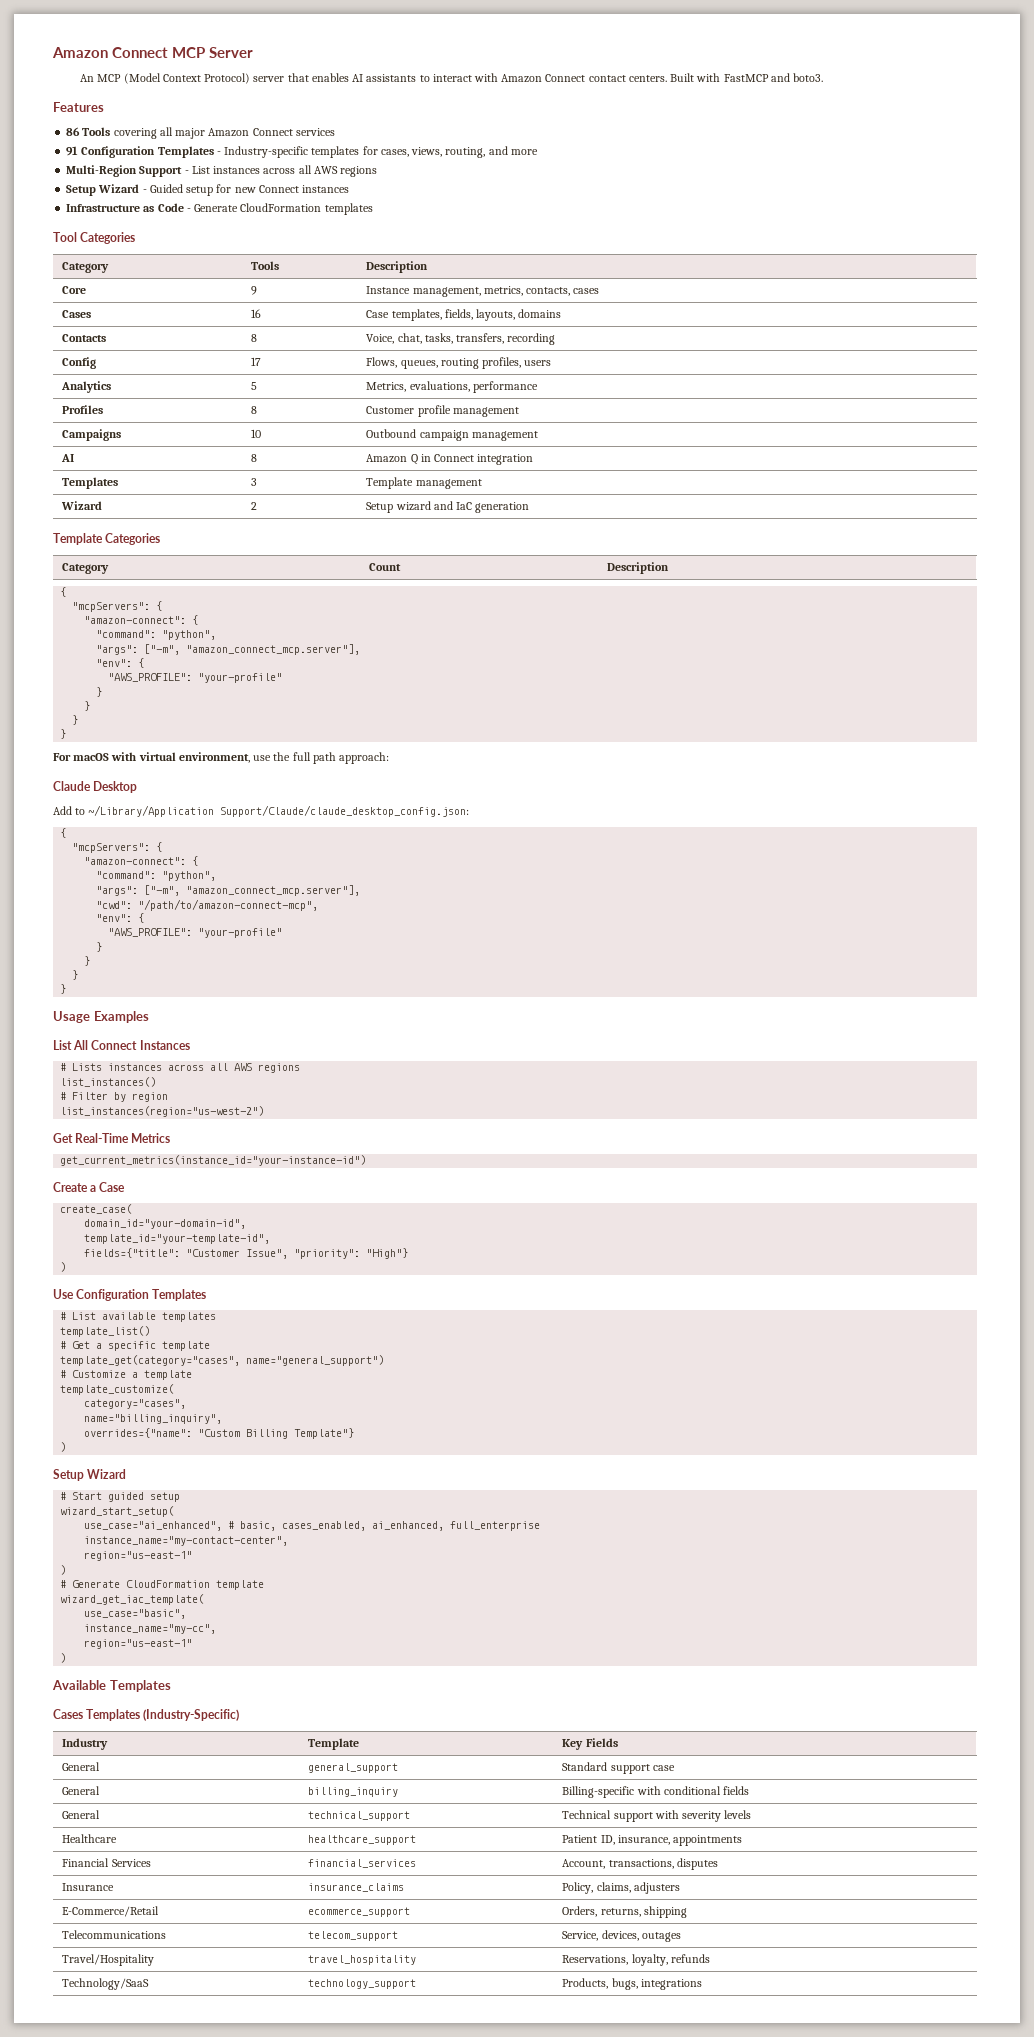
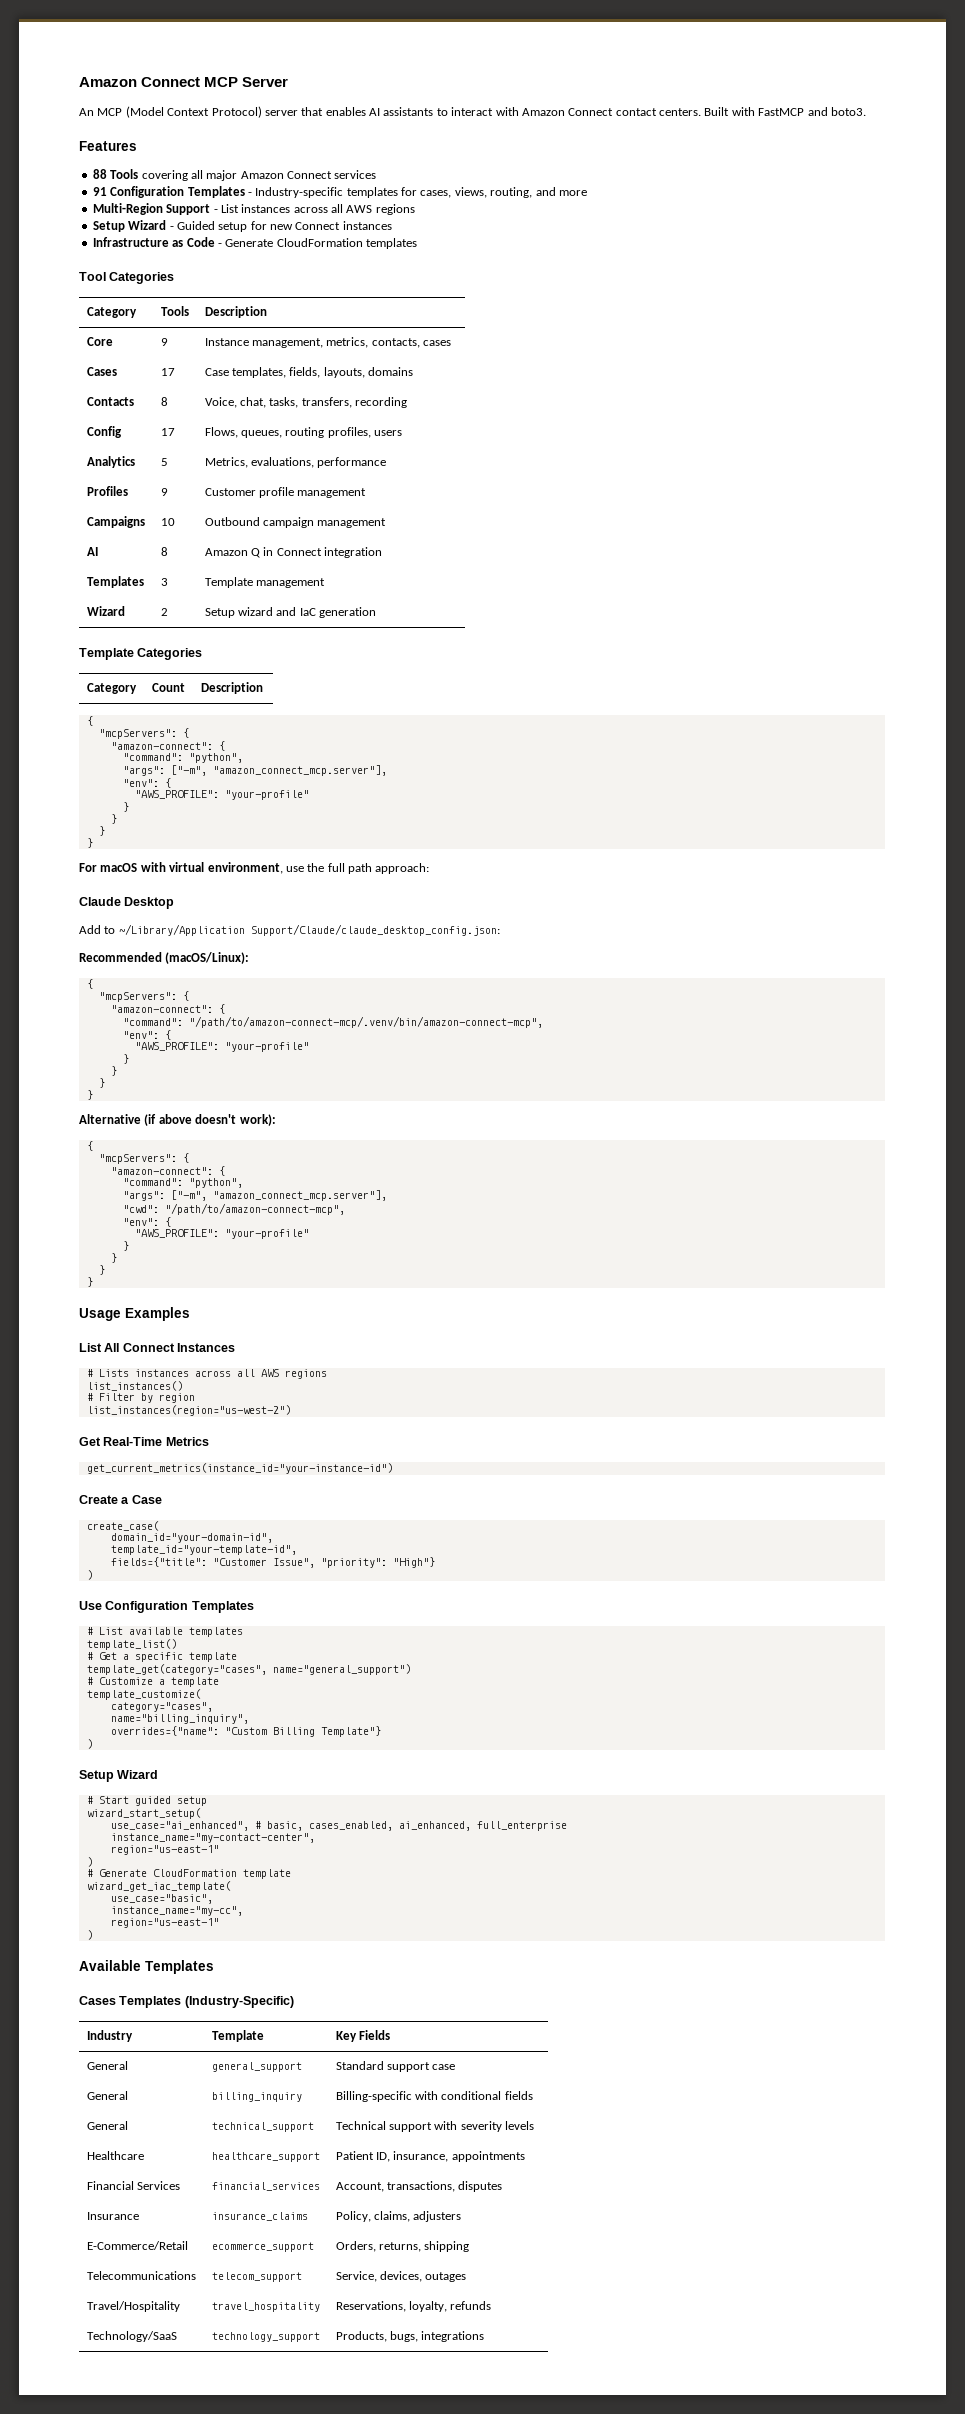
[66,127,81,136] 86 -> [92,169,107,179] 88
[251,309,262,318] 16 -> [160,368,175,376] 17
[251,406,258,414] 8 -> [160,488,168,496] 9
(470, 811) none -> [79,952,250,964] [86,979,93,989] [98,991,189,1002] [110,1004,225,1014] [122,1016,543,1028] [122,1030,171,1040] [134,1042,309,1052] [122,1054,129,1064] [110,1066,117,1076] [98,1078,105,1088] [86,1090,93,1100] [79,1114,276,1126] // Recommended (macOS/Linux): // { // "mcpServers": { // "amazon-connect": { // "command": "/path/to/amazon-connect-mcp/.venv/bin/amazon-connect-mcp", // "env": { // "AWS_PROFILE": "your-profile" // } // } // } // } // Alternative (if above doesn't work):

